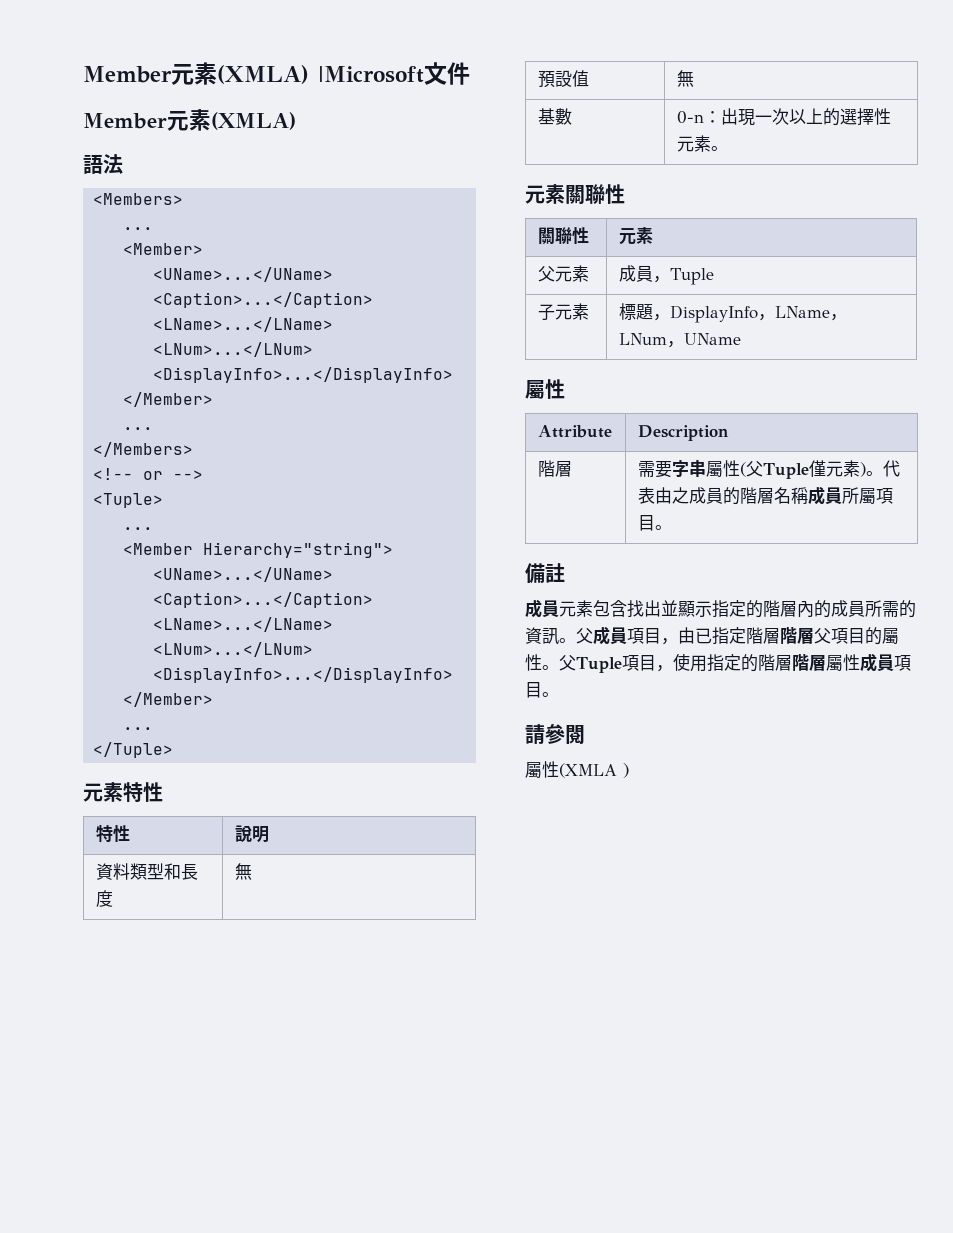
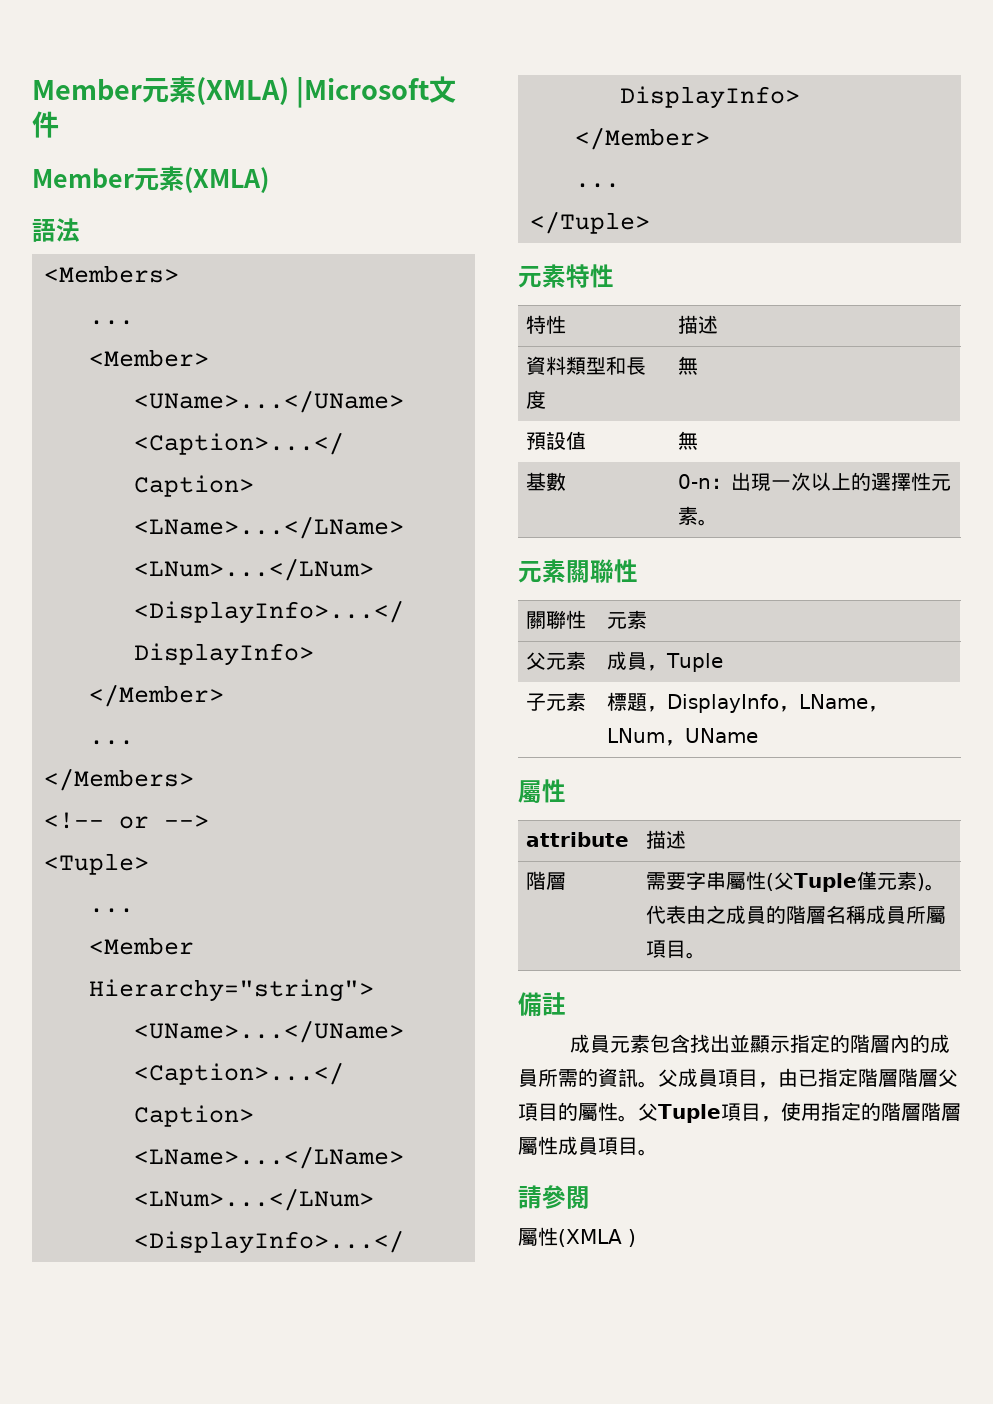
[234,825,269,843] 說明 -> [678,315,719,334] 描述
[537,425,612,438] [637,425,729,441] Attribute | Description -> [526,832,630,847] [646,830,687,849] attribute | 描述

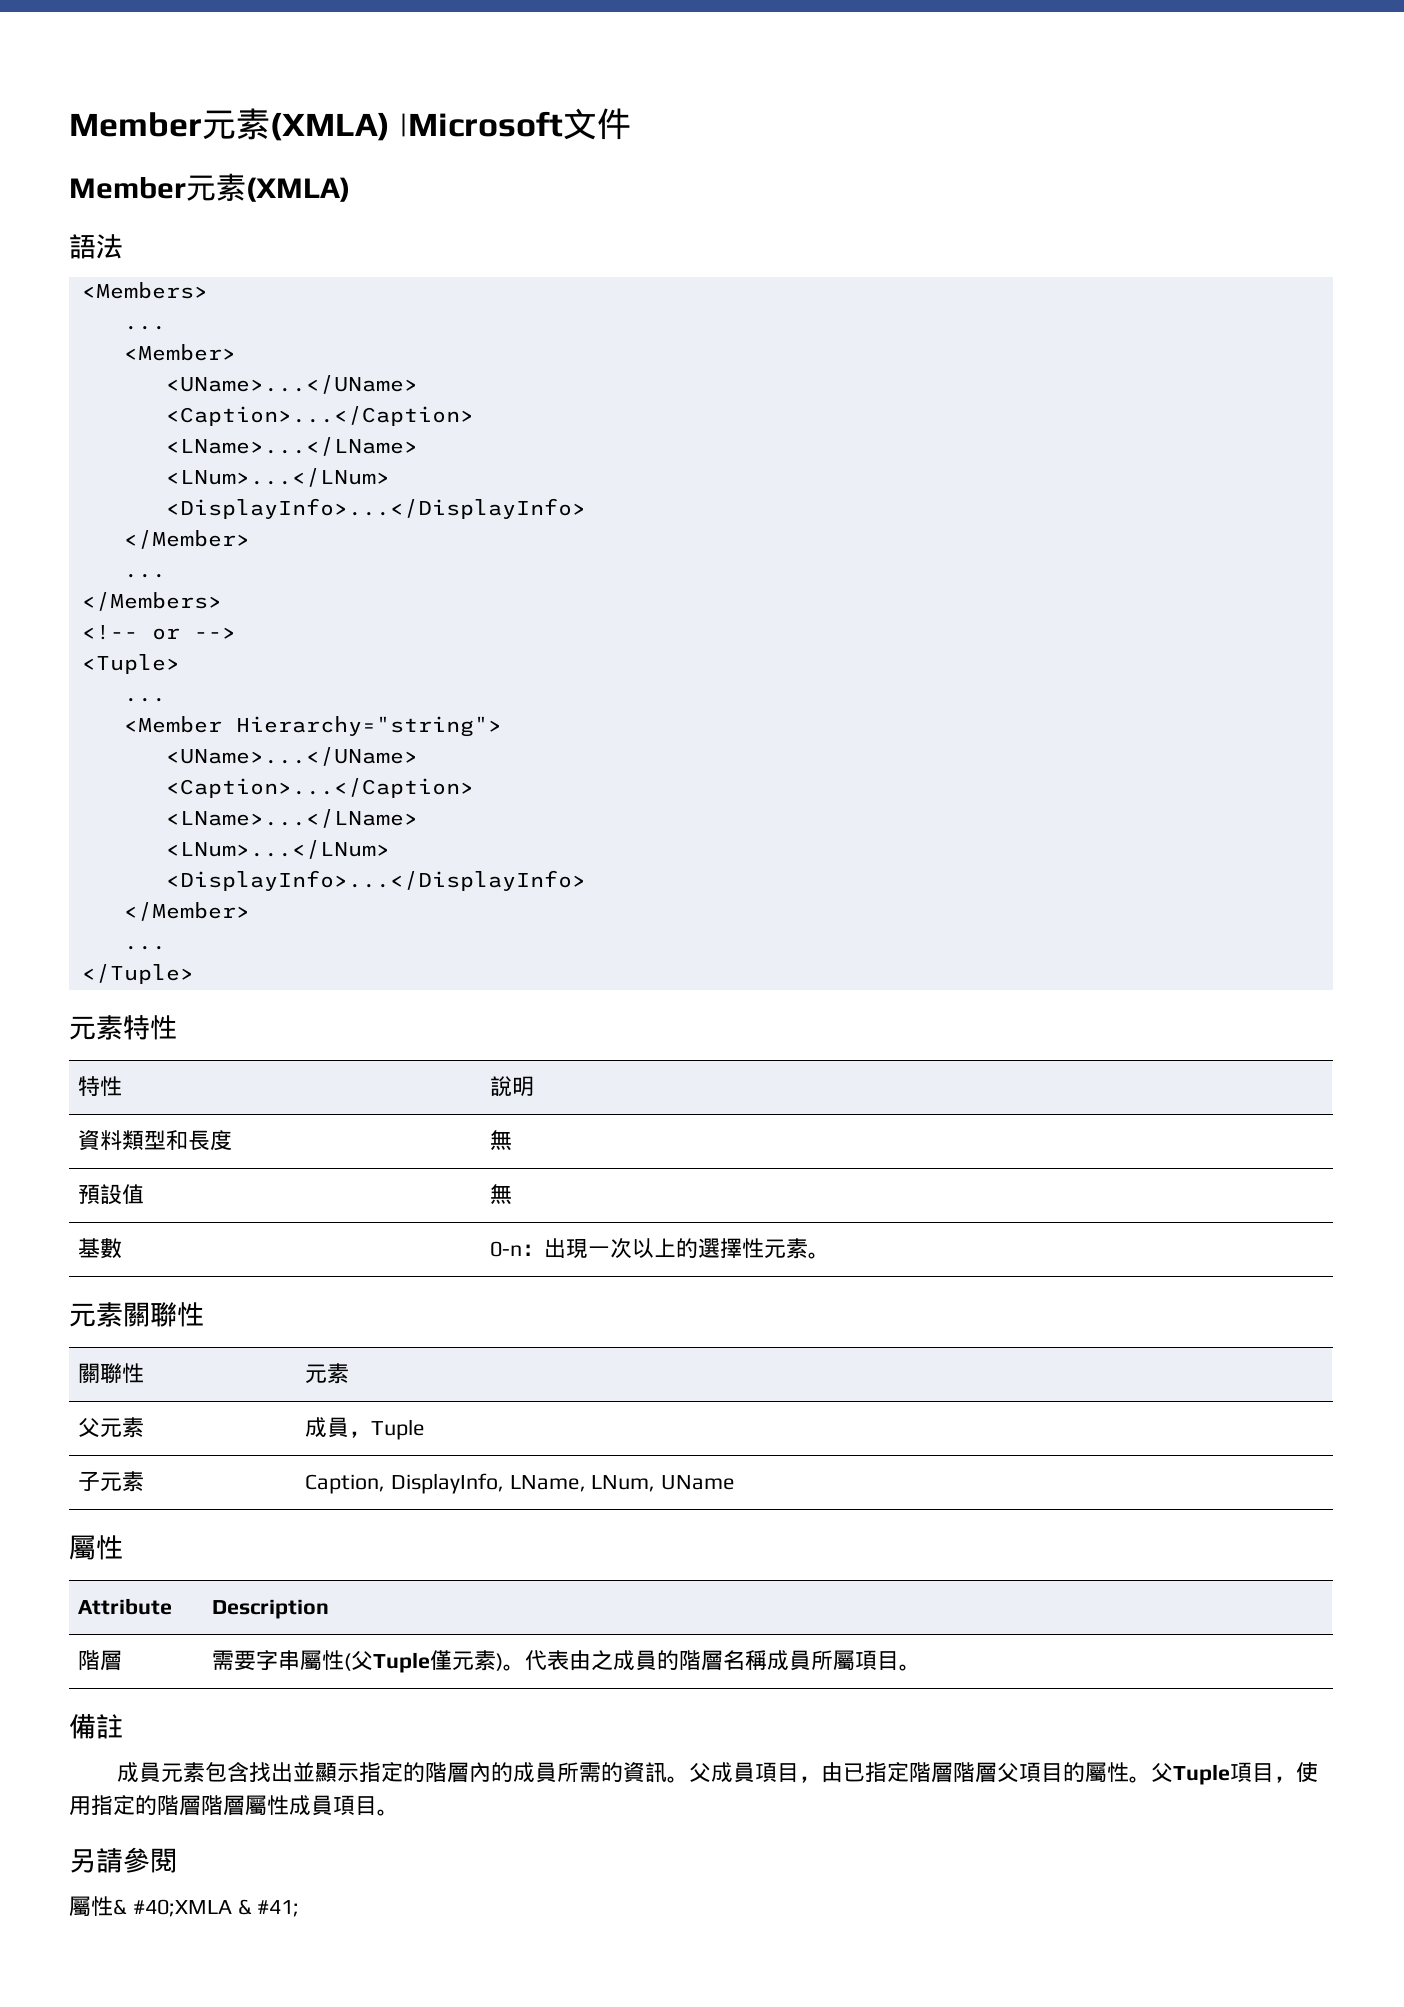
[678,315,719,334] 描述 -> [489,1076,534,1097] 說明
[607,692,889,713] [607,728,686,746] 標題，DisplayInfo，LName，LNum， -> [304,1473,656,1494] Caption, DisplayInfo, LName, LNum,
[526,832,630,847] [646,830,687,849] attribute | 描述 -> [77,1598,172,1615] [211,1599,329,1619] Attribute | Description
(658, 1152) none -> [69,1849,96,1873] 另
[558,1229,636,1247] (XMLA ) -> [113,1899,300,1917] & #40;XMLA & #41;

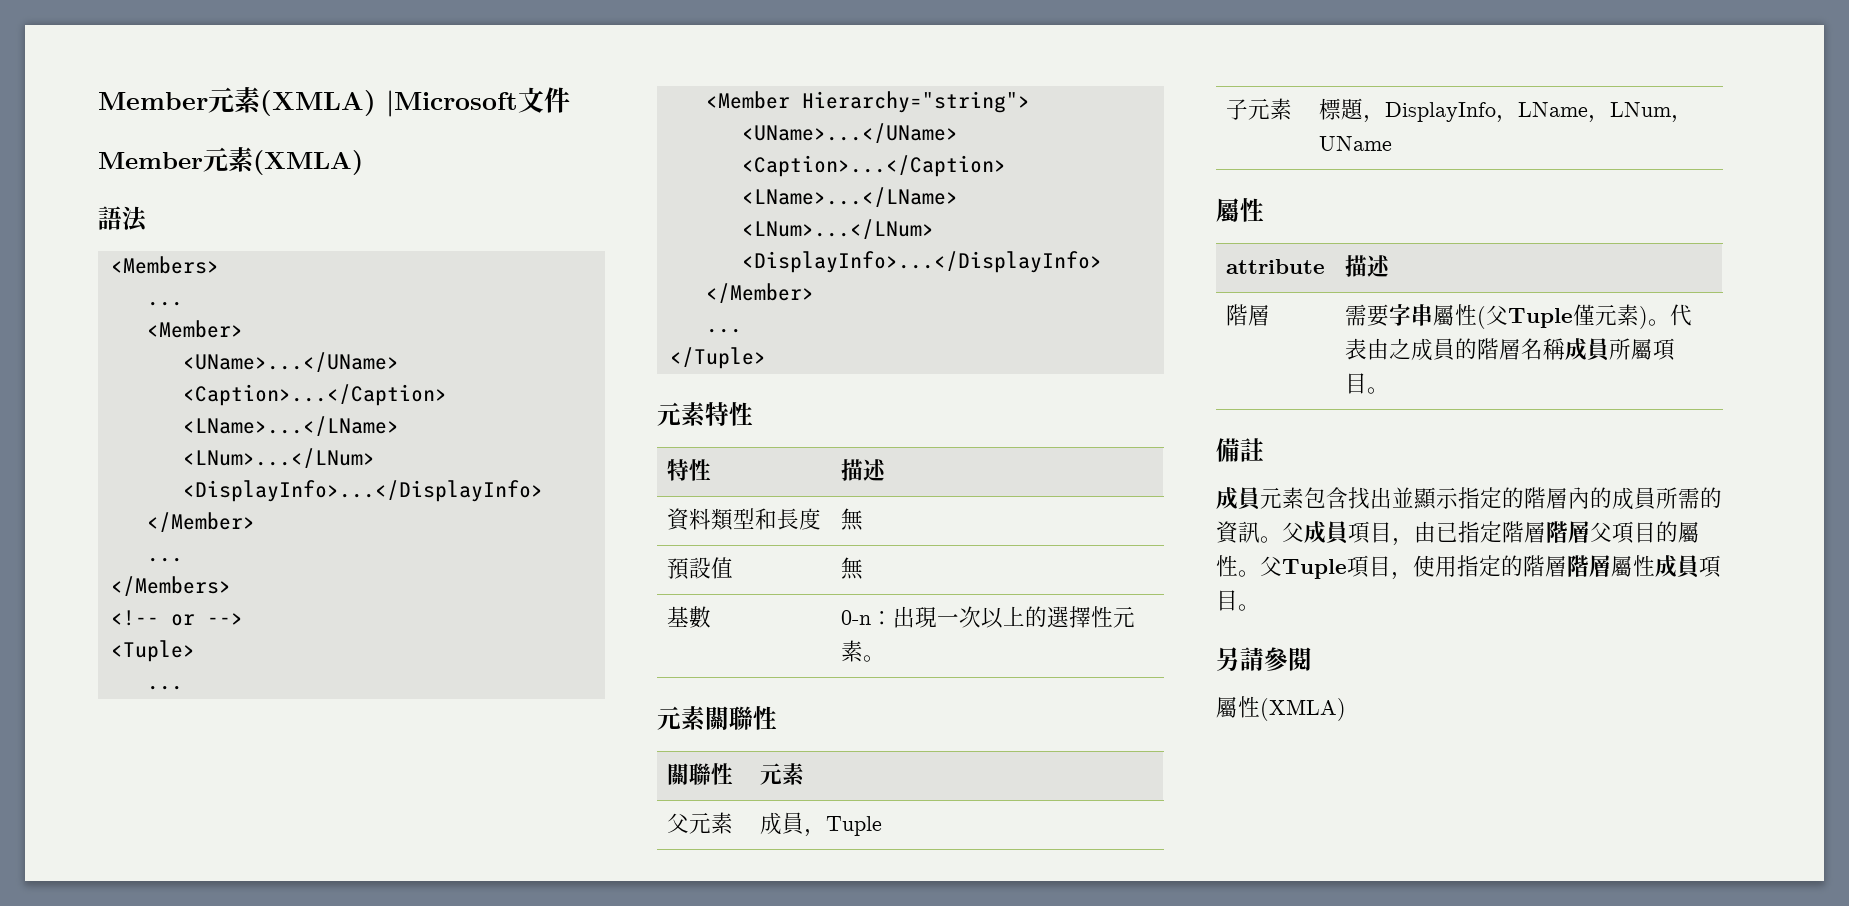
[489,1076,534,1097] 說明 -> [840,459,886,481] 描述
[304,1473,656,1494] Caption, DisplayInfo, LName, LNum, -> [1318,98,1693,123] 標題，DisplayInfo，LName，LNum，
[77,1598,172,1615] [211,1599,329,1619] Attribute | Description -> [1225,259,1325,274] [1344,255,1390,277] attribute | 描述
[113,1899,300,1917] & #40;XMLA & #41; -> [1260,698,1346,721] (XMLA)

